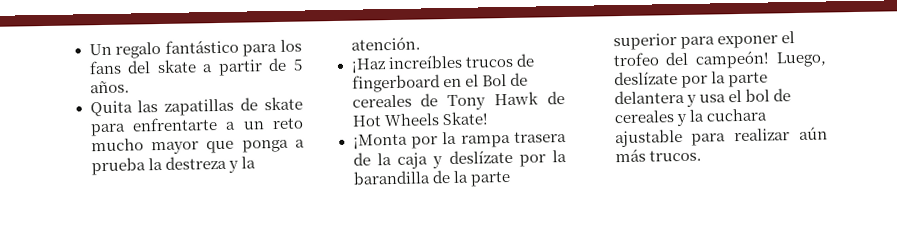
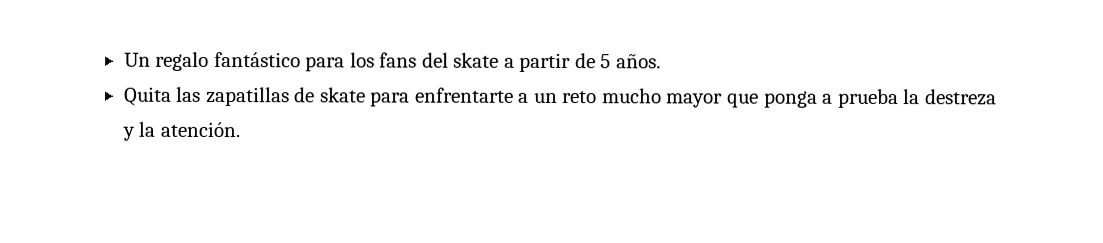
[350,53,534,74] [351,72,528,93] [351,91,565,111] [351,111,488,127] [352,131,567,150] [352,149,567,169] [352,170,511,187] [612,31,795,51] [612,50,827,69] [613,71,768,89] [613,88,791,107] [613,108,767,127] [614,126,828,148] [614,148,702,163] // ¡Haz increíbles trucos de fingerboard en el Bol de cereales de Tony Hawk de Hot Wheels Skate! // ¡Monta por la rampa trasera de la caja y deslízate por la barandilla de la parte superior para exponer el trofeo del campeón! Luego, deslízate por la parte delantera y usa el bol de cereales y la cuchara ajustable para realizar aún más trucos. -> (240, 129) none

